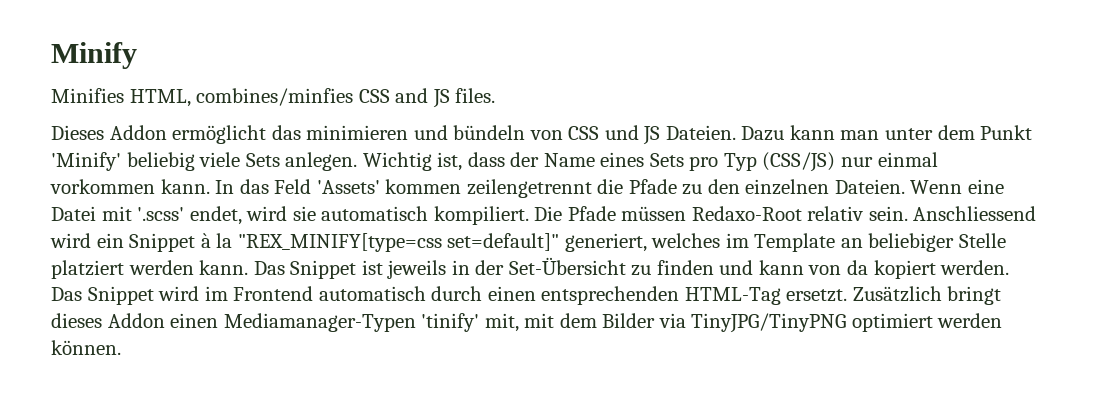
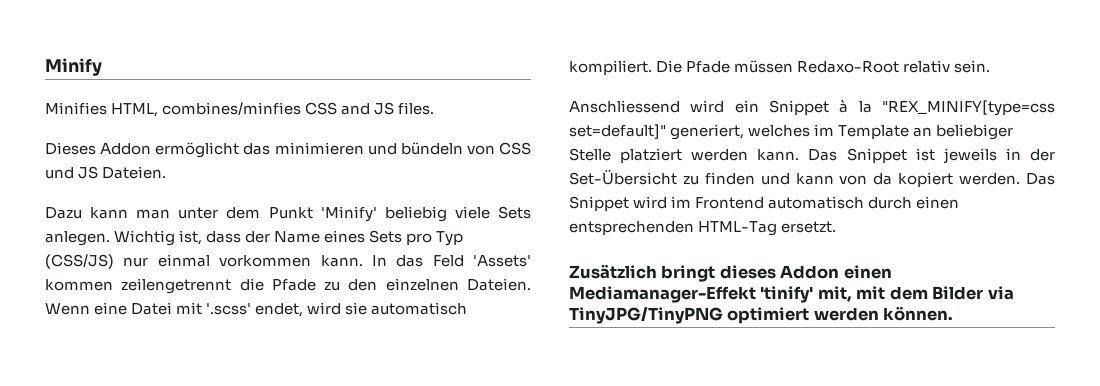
(736, 132) none -> (167, 172) //
(908, 213) none -> (991, 66) //
(848, 295) none -> (837, 227) //
[223,313,416,332] Mediamanager-Typen -> [569,286,756,303] Mediamanager-Effekt

